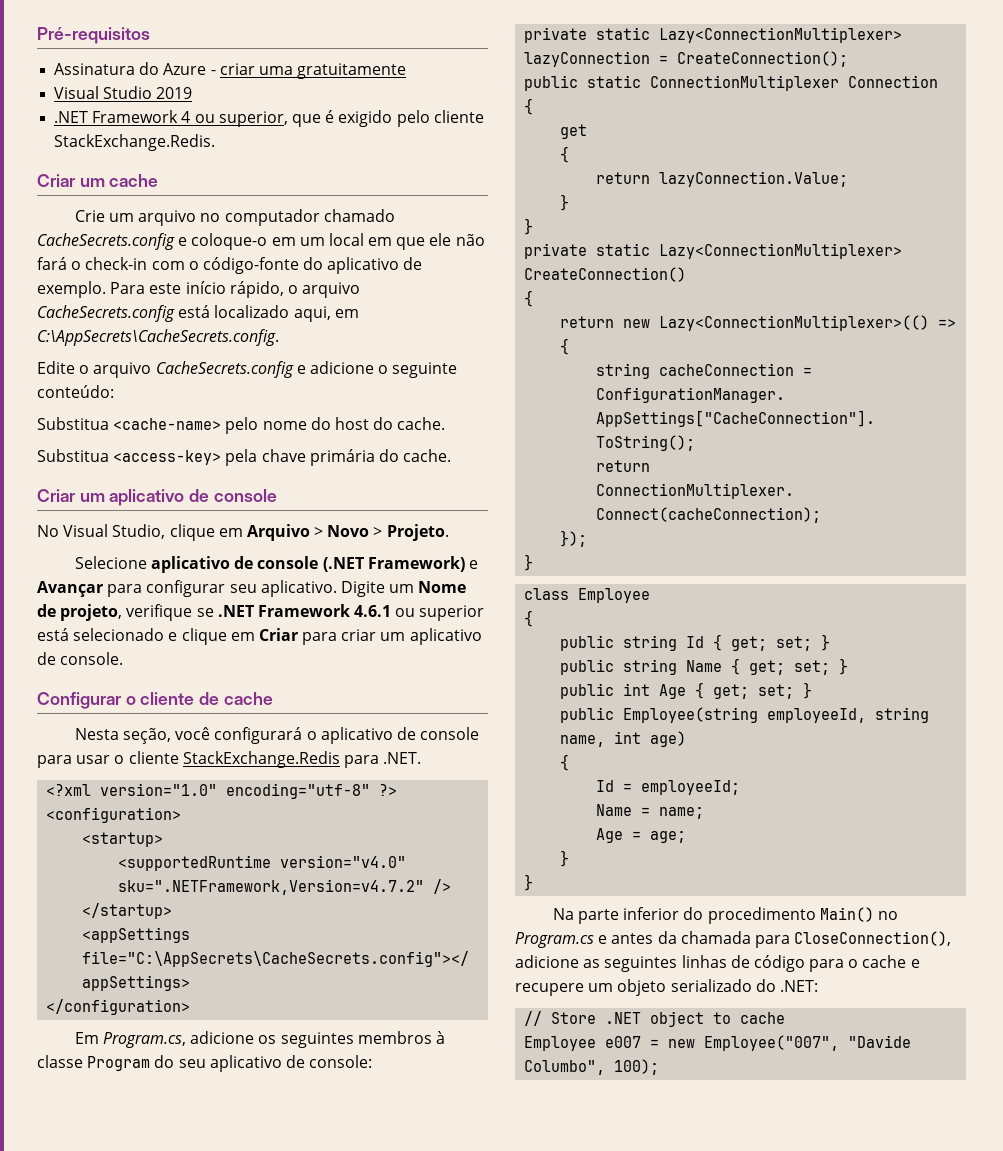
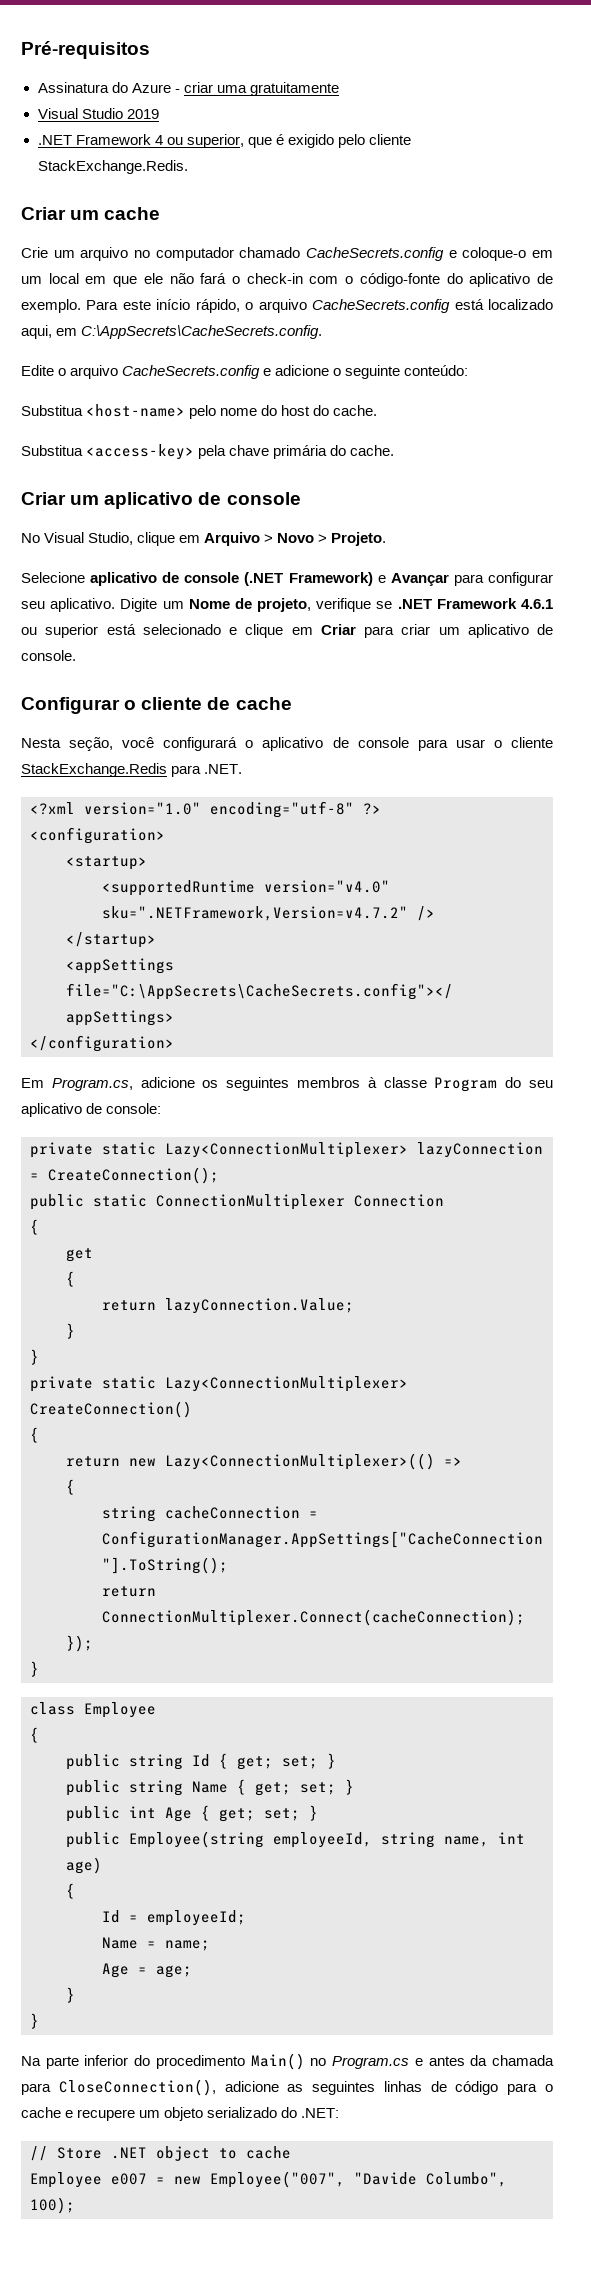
[113,418,222,430] <cache-name> -> [86,404,186,417] <host-name>

